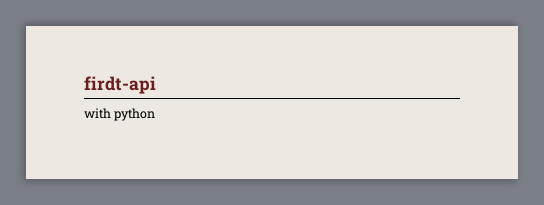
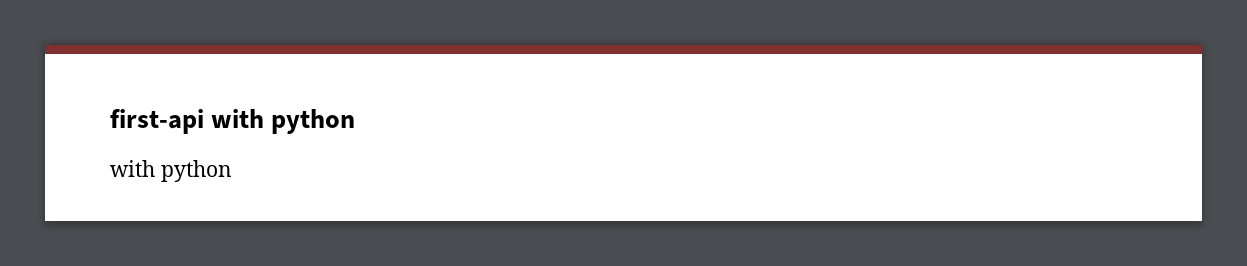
[84,76,156,94] firdt-api -> [110,109,356,134] first-api with python

